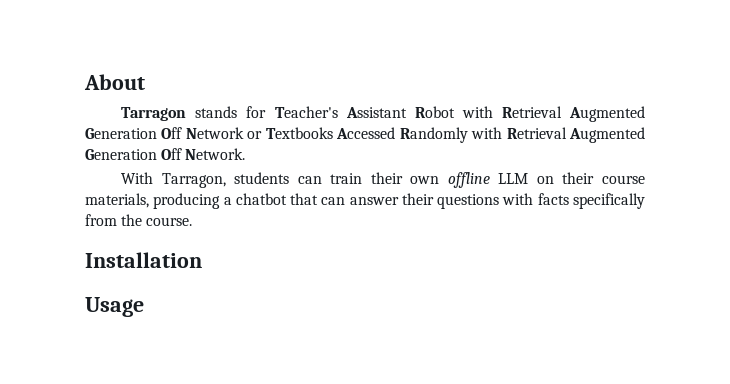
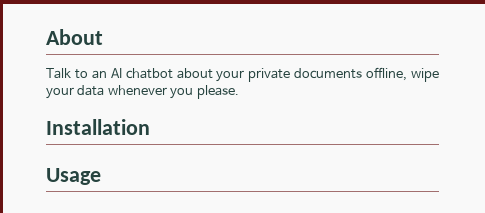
[121,106,645,122] [85,127,646,143] [85,148,246,160] [121,172,645,188] [85,193,645,209] [85,214,193,226] Tarragon stands for Teacher's Assistant Robot with Retrieval Augmented Generation Off Network or Textbooks Accessed Randomly with Retrieval Augmented Generation Off Network. // With Tarragon, students can train their own offline LLM on their course materials, producing a chatbot that can answer their questions with facts specifically from the course. -> [46,67,440,82] [46,85,239,99] Talk to an AI chatbot about your private documents offline, wipe your data whenever you please.

